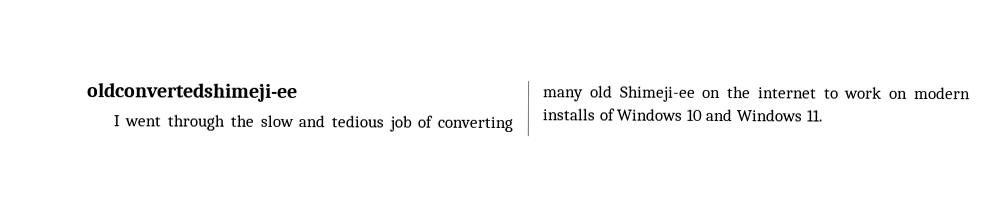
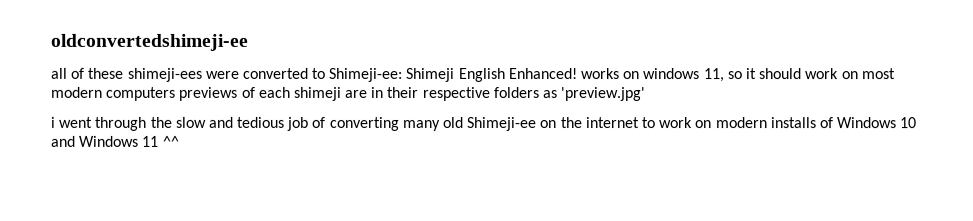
[112,115,120,127] I -> [51,67,896,83] [51,86,647,102] [50,116,55,128] all of these shimeji-ees were converted to Shimeji-ee: Shimeji English Enhanced! works on windows 11, so it should work on most modern computers previews of each shimeji are in their respective folders as 'preview.jpg' // i
[805,109,823,122] 11. -> [141,135,179,147] 11 ^^

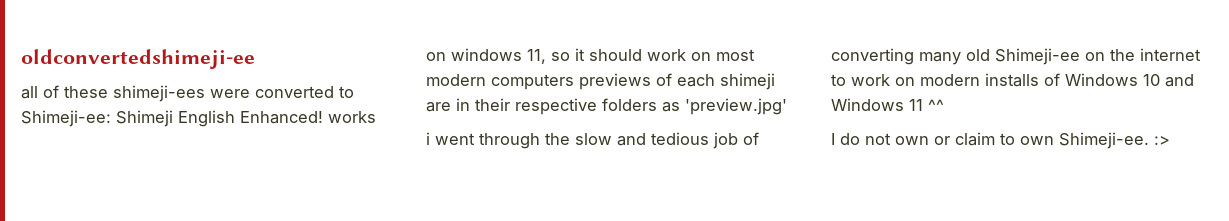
(179, 141) none -> [831,132,1170,149] // I do not own or claim to own Shimeji-ee. :>

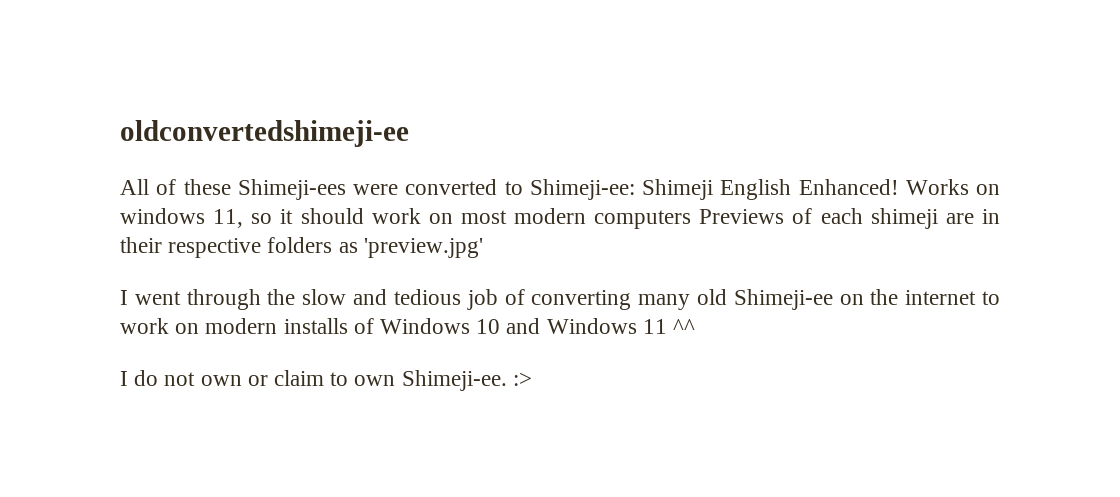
[21,86,38,99] all -> [120,179,149,195] All
[113,85,205,102] shimeji-ees -> [237,179,346,200] Shimeji-ees
[328,111,376,123] works -> [905,179,969,195] Works
[579,73,651,90] previews -> [699,209,785,224] Previews
[426,132,430,145] i -> [120,290,128,305] I

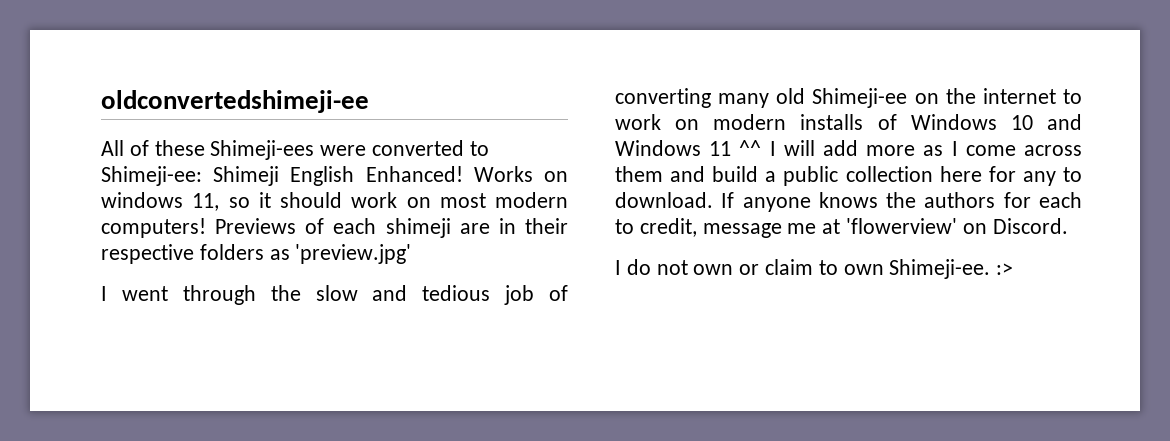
[594,210,692,229] computers -> [101,218,206,238] computers!
(696, 326) none -> [769,140,1082,156] [615,166,1082,186] [615,192,1082,212] [615,218,1068,238] I will add more as I come across them and build a public collection here for any to download. If anyone knows the authors for each to credit, message me at 'flowerview' on Discord.

